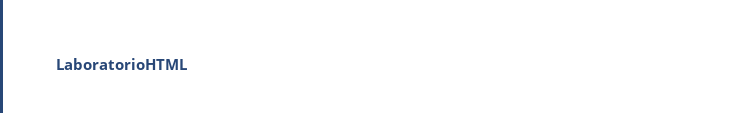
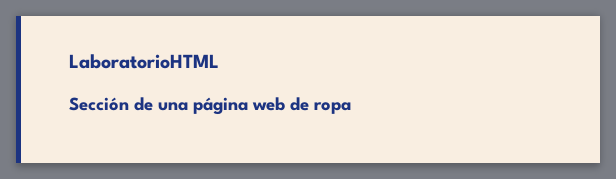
(187, 64) none -> [69,97,351,115] // Sección de una página web de ropa

